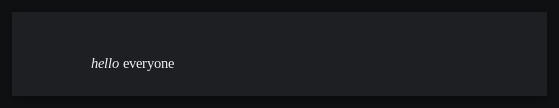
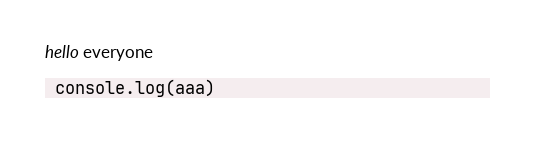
(174, 66) none -> [54,79,215,97] // console.log(aaa)

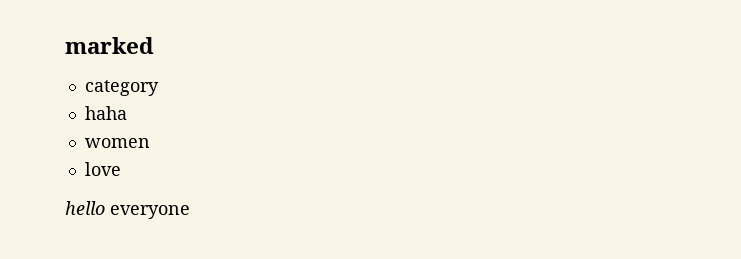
(45, 51) none -> [65,37,154,54] [84,80,159,96] [84,106,127,120] [84,138,150,148] [84,162,121,176] marked // category // haha // women // love //
[54,79,215,97] // console.log(aaa) -> (190, 212) none

